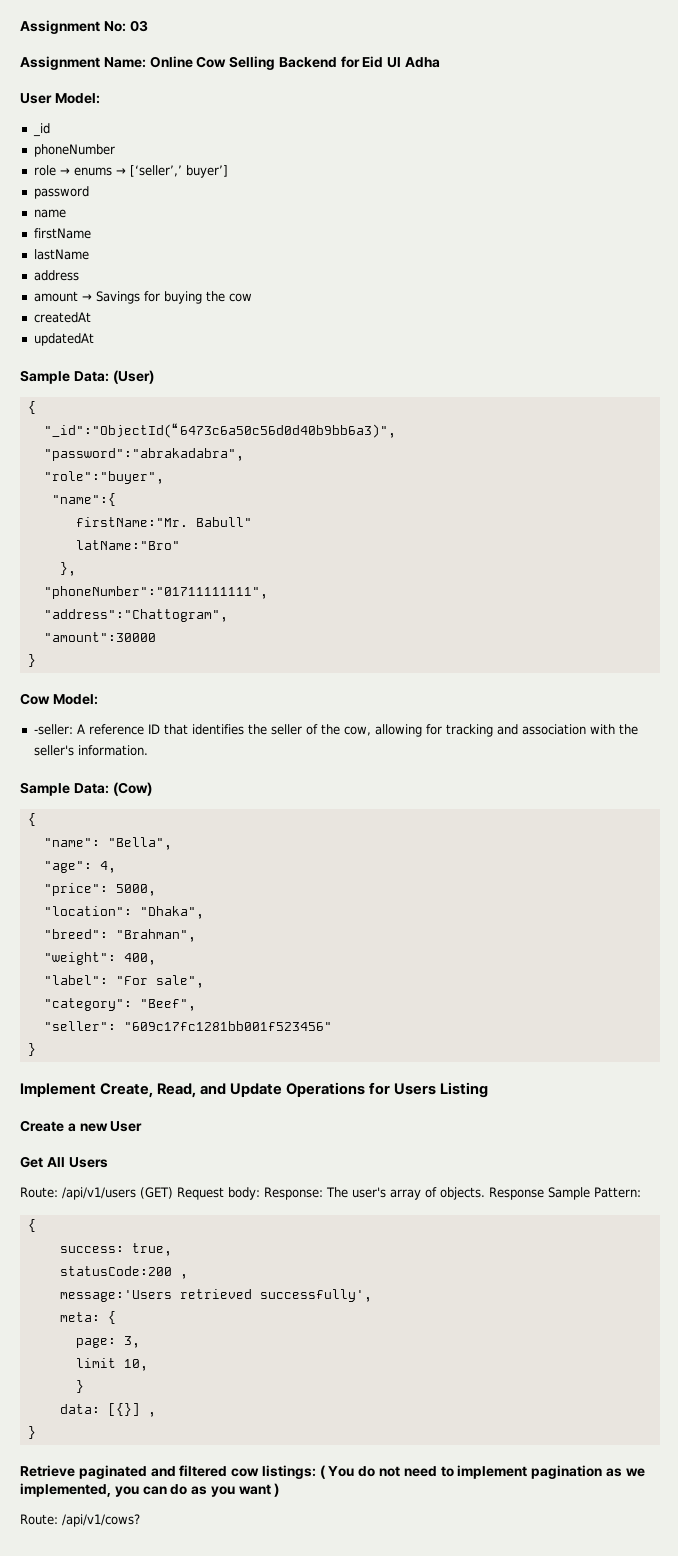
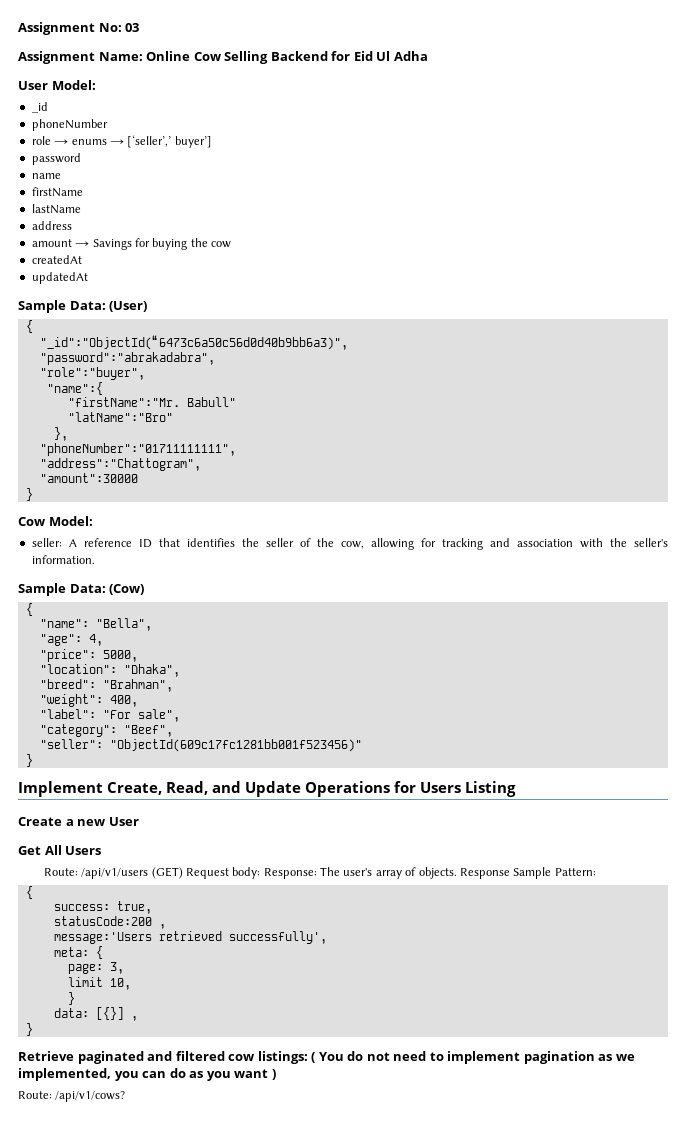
[75,517,188,527] firstName:"Mr. -> [67,397,180,407] "firstName":"Mr.
[75,540,180,550] latName:"Bro" -> [67,412,173,422] "latName":"Bro"
[33,724,73,735] -seller: -> [31,538,62,547] seller:
[123,1021,332,1031] "609c17fc1281bb001f523456" -> [109,739,362,752] "ObjectId(609c17fc1281bb001f523456)"

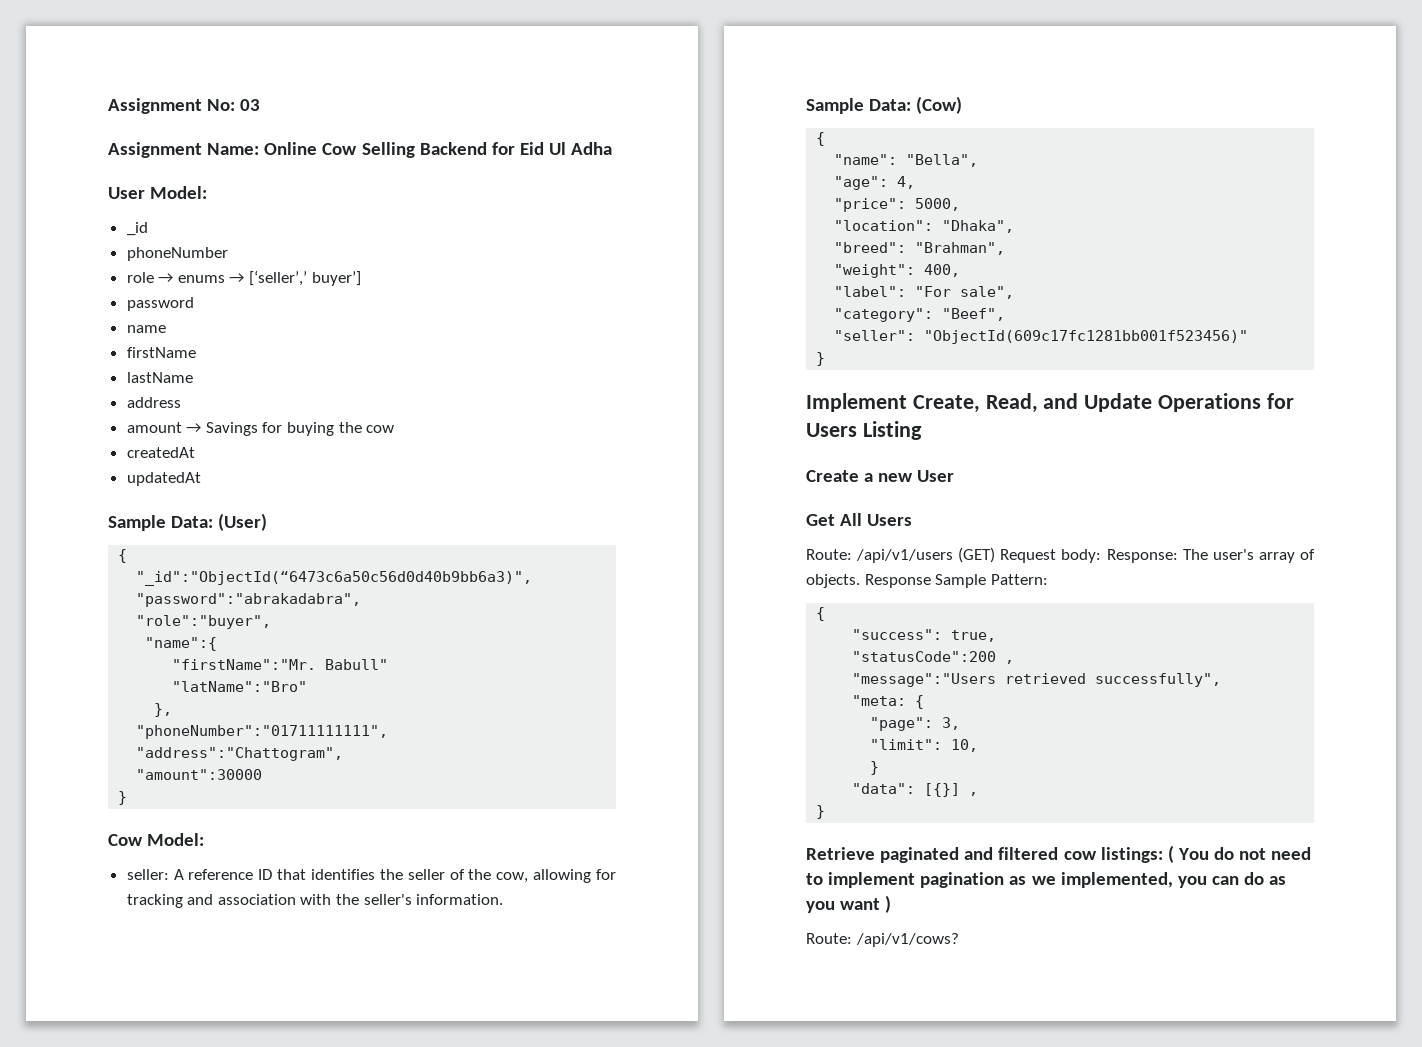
[53,904,110,911] success: -> [852,629,943,640] "success":
[53,916,166,929] [53,931,327,944] [53,946,103,959] [67,964,103,974] statusCode:200 , // message:'Users retrieved successfully', // meta: { // page: -> [852,651,1015,664] [852,673,1222,687] [852,695,925,709] [870,717,934,731] "statusCode":200 , // "message":"Users retrieved successfully", // "meta: { // "page":
[67,977,103,987] limit -> [870,739,943,750] "limit":
[53,1008,89,1018] data: -> [852,783,916,794] "data":

